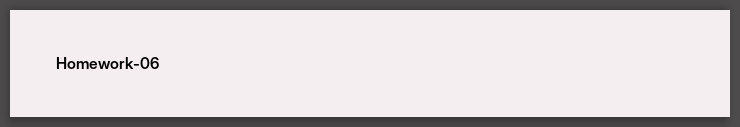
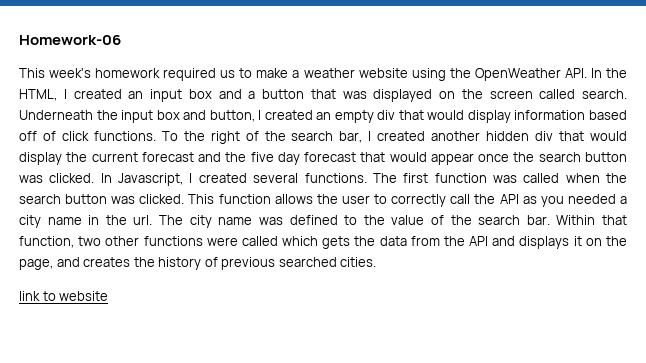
(159, 63) none -> [19,68,628,81] [19,89,627,102] [19,110,628,123] [19,131,628,144] [19,152,627,165] [19,173,627,186] [19,194,628,207] [19,215,627,228] [19,236,627,249] [19,257,377,270] [19,291,109,301] // This week's homework required us to make a weather website using the OpenWeather API. In the HTML, I created an input box and a button that was displayed on the screen called search. Underneath the input box and button, I created an empty div that would display information based off of click functions. To the right of the search bar, I created another hidden div that would display the current forecast and the five day forecast that would appear once the search button was clicked. In Javascript, I created several functions. The first function was called when the search button was clicked. This function allows the user to correctly call the API as you needed a city name in the url. The city name was defined to the value of the search bar. Within that function, two other functions were called which gets the data from the API and displays it on the page, and creates the history of previous searched cities. // link to website

